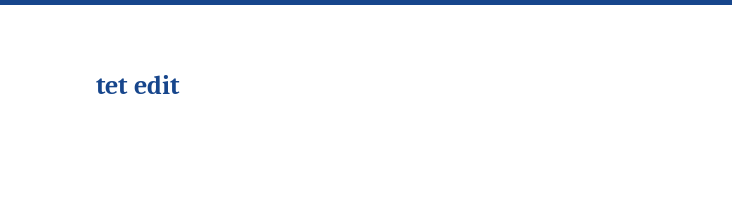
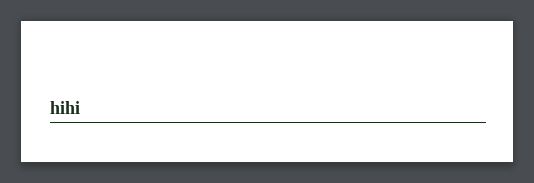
[96,75,180,94] tet edit -> [50,101,80,114] hihi

